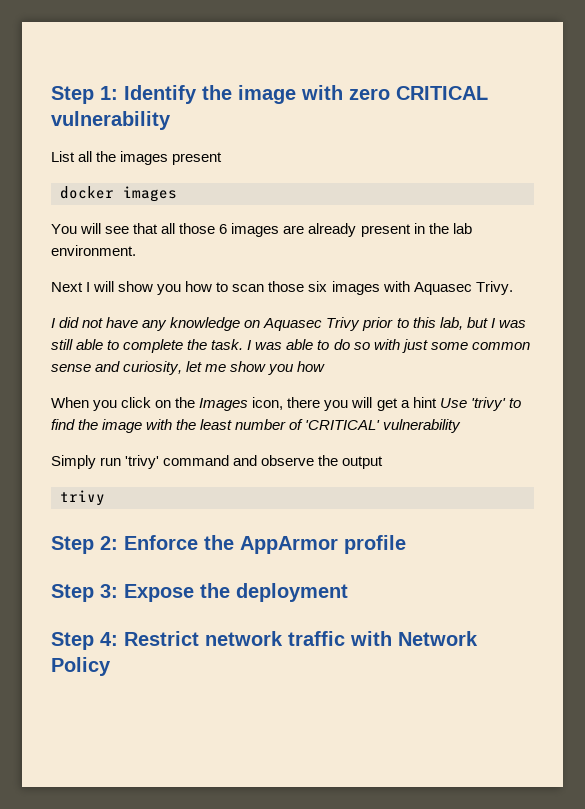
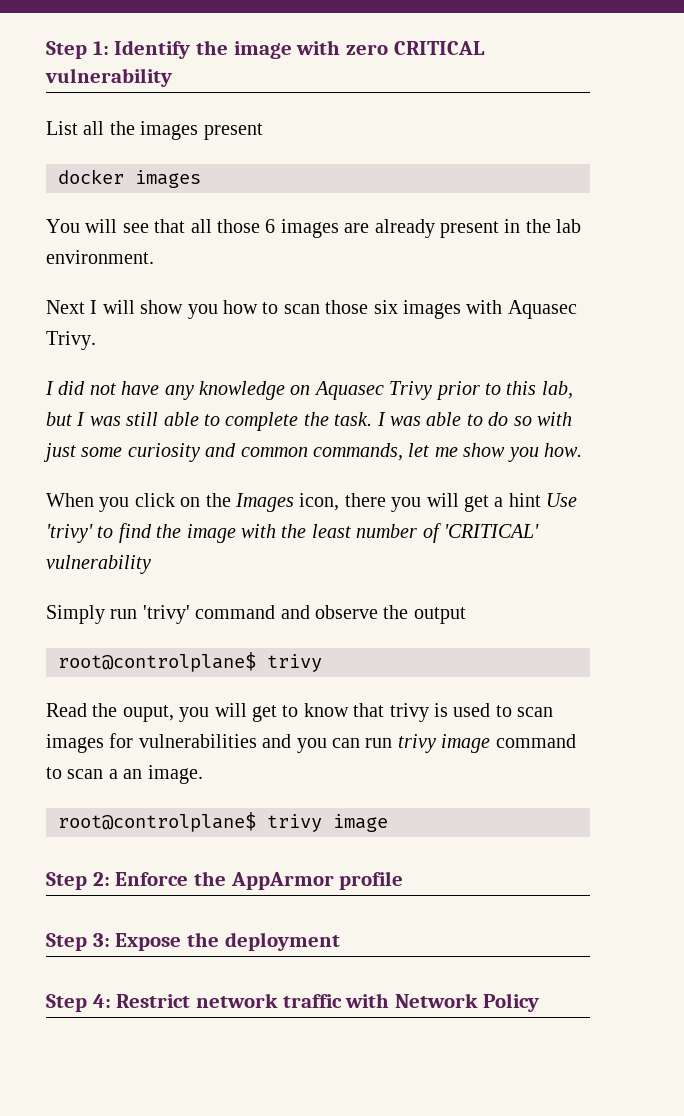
[471,342,530,350] [51,361,183,375] common sense and curiosity, -> [127,443,403,462] curiosity and common commands,
[297,361,326,372] how -> [543,443,582,457] how.
[60,490,105,506] trivy -> [58,652,322,672] [46,703,554,722] [46,733,576,753] [46,765,203,784] [58,812,388,832] root@controlplane$ trivy // Read the ouput, you will get to know that trivy is used to scan images for vulnerabilities and you can run trivy image command to scan a an image. // root@controlplane$ trivy image

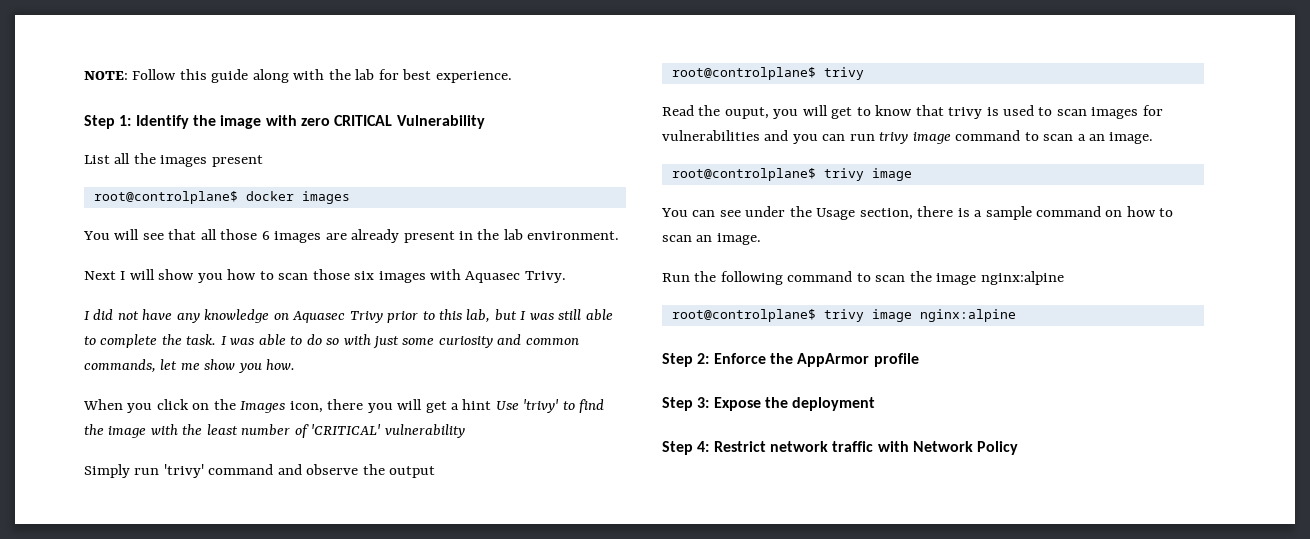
(46, 50) none -> [84,69,512,83] NOTE: Follow this guide along with the lab for best experience. //
[45,68,172,87] vulnerability -> [396,115,485,129] Vulnerability
(263, 131) none -> [93,191,238,204] root@controlplane$
(388, 823) none -> [661,206,1174,220] [662,233,761,245] [662,271,1064,285] [671,309,1016,322] // You can see under the Usage section, there is a sample command on how to scan an image. // Run the following command to scan the image nginx:alpine // root@controlplane$ trivy image nginx:alpine

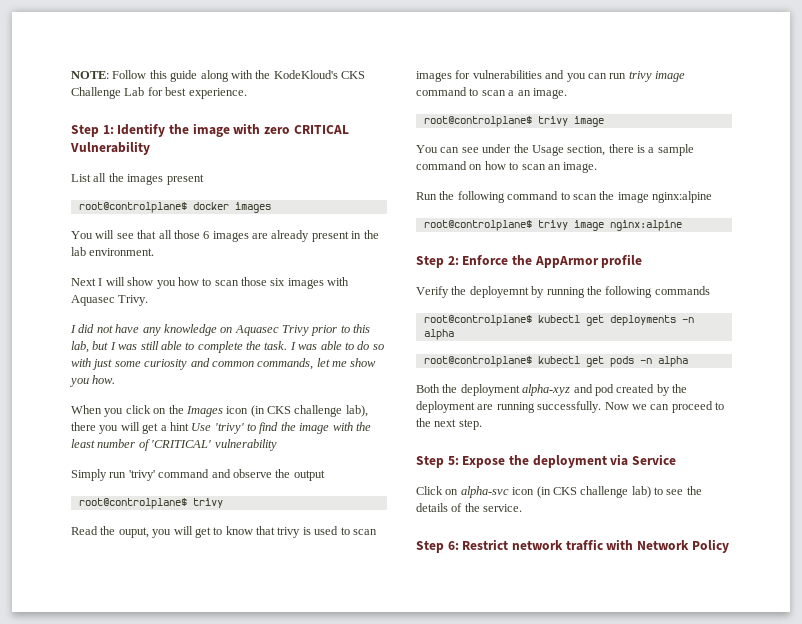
[355,69,375,80] lab -> [273,70,365,79] [71,87,145,99] KodeKloud's CKS Challenge Lab
[289,401,323,413] icon, -> [226,405,368,417] icon (in CKS challenge lab),
[662,397,710,411] // Step 3: -> [416,286,710,298] [423,315,694,326] [423,329,454,340] [423,356,688,367] [416,384,687,396] [416,401,724,413] [416,418,482,430] [416,455,459,468] // Verify the deployemnt by running the following commands // root@controlplane$ kubectl get deployments -n alpha // root@controlplane$ kubectl get pods -n alpha // Both the deployment alpha-xyz and pod created by the deployment are running successfully. Now we can proceed to the next step. // Step 5:
[662,441,710,455] // Step 4: -> [610,454,676,466] [416,486,702,498] [416,503,523,512] [416,540,459,553] via Service // Click on alpha-svc icon (in CKS challenge lab) to see the details of the service. // Step 6:

